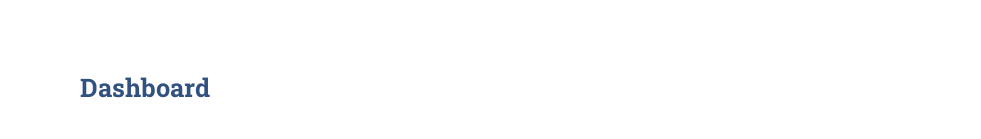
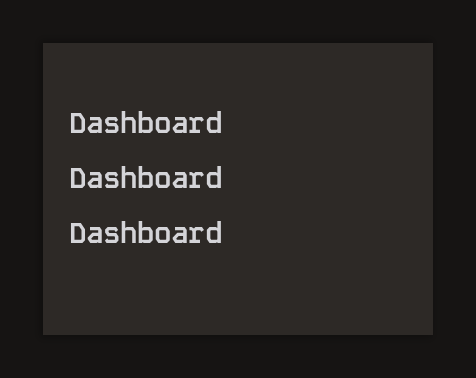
[80,77,210,98] Dashboard -> [69,111,222,133] [69,166,222,188] [69,221,222,243] Dashboard // Dashboard // Dashboard

